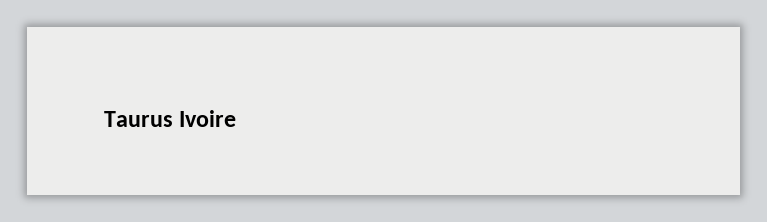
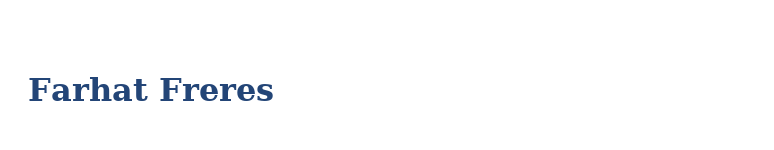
[104,110,237,127] Taurus Ivoire -> [28,77,274,101] Farhat Freres

